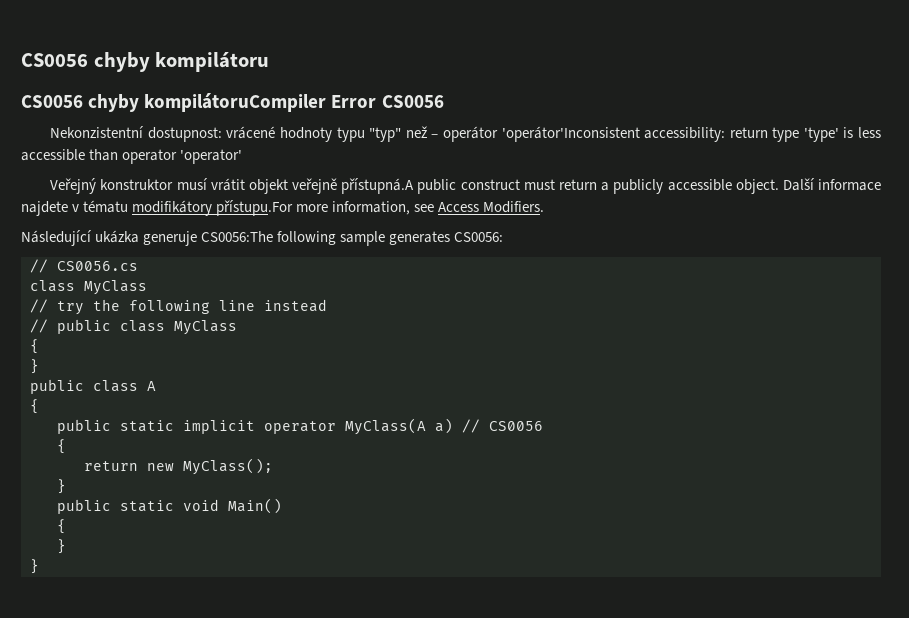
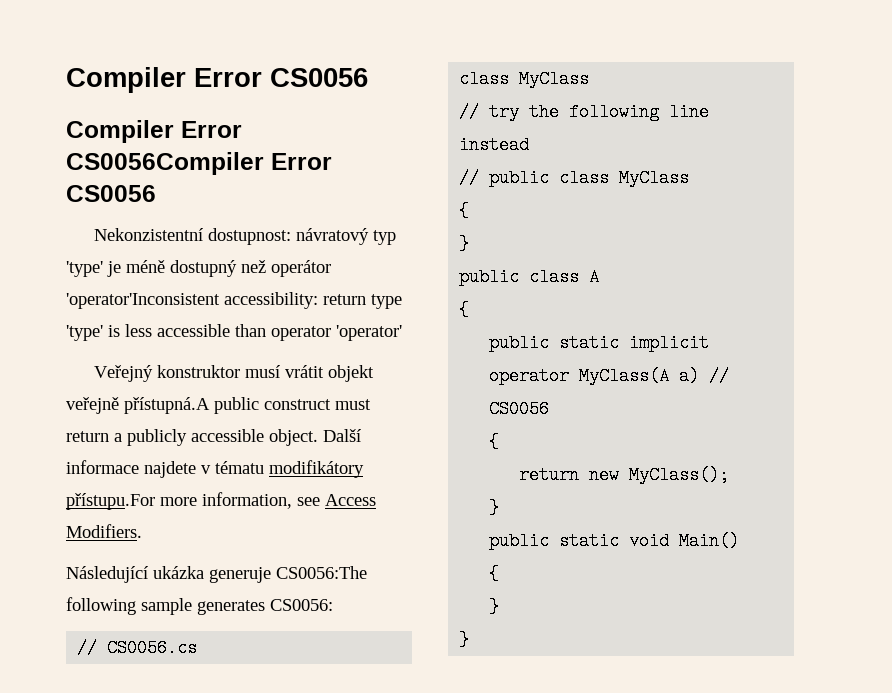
[21,52,270,72] [21,93,327,112] CS0056 chyby kompilátoru // CS0056 chyby kompilátoruCompiler -> [66,67,368,93] [66,120,242,143] [66,152,264,175] Compiler Error CS0056 // Compiler Error CS0056Compiler
[226,126,640,142] vrácené hodnoty typu "typ" než – operátor 'operátor'Inconsistent -> [295,228,396,245] [66,260,331,277] [66,293,220,309] návratový typ 'type' je méně dostupný než operátor 'operator'Inconsistent

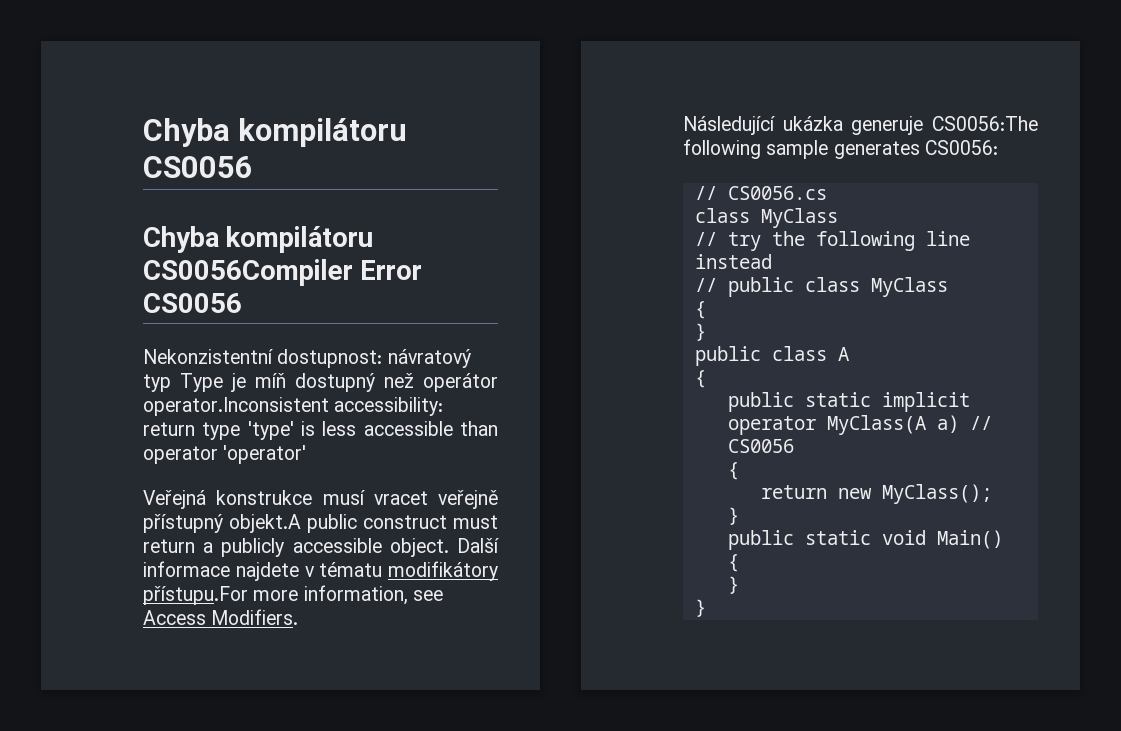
[66,67,368,93] [66,120,242,143] Compiler Error CS0056 // Compiler Error -> [143,118,408,147] [143,156,253,178] [143,226,374,253] Chyba kompilátoru CS0056 // Chyba kompilátoru
[66,260,165,277] 'type' je méně -> [180,373,286,392] Type je míň
[66,293,220,309] 'operator'Inconsistent -> [143,397,329,416] operator.Inconsistent
[93,365,374,382] [66,397,210,414] Veřejný konstruktor musí vrátit objekt veřejně přístupná.A -> [143,490,498,509] [143,514,301,533] Veřejná konstrukce musí vracet veřejně přístupný objekt.A

